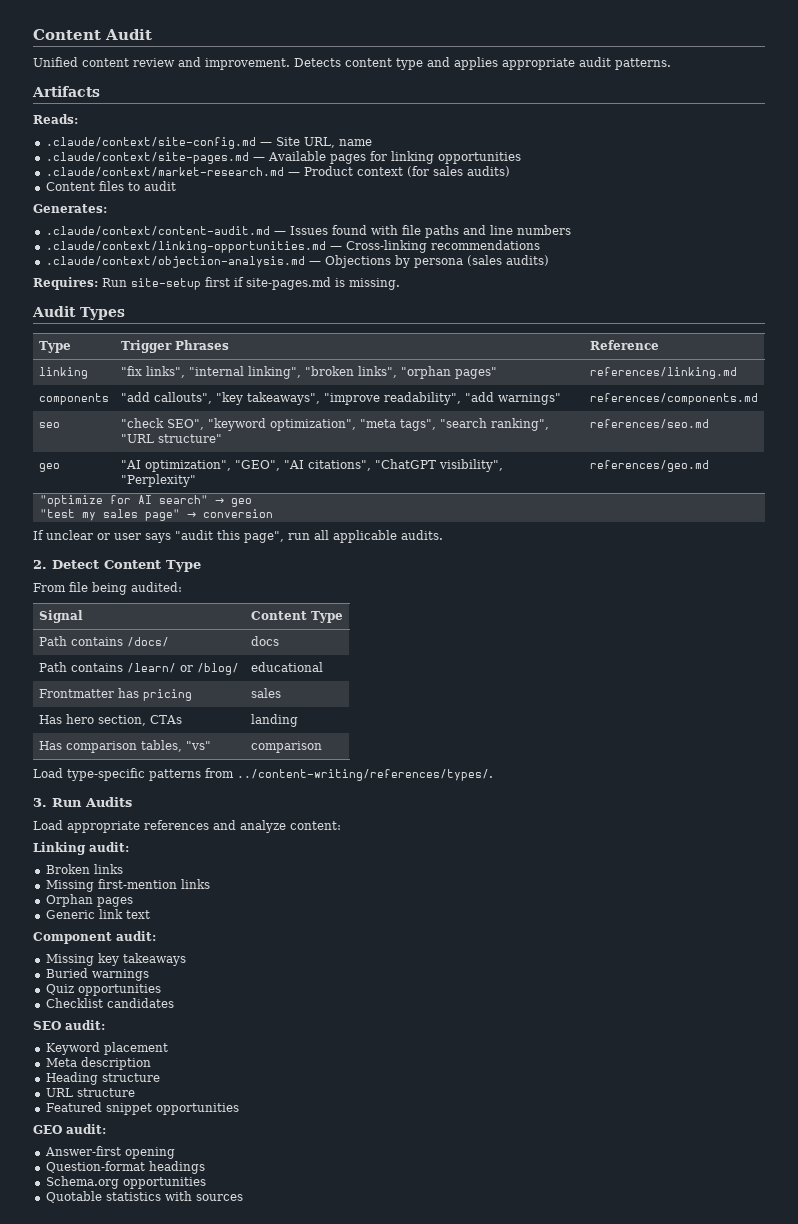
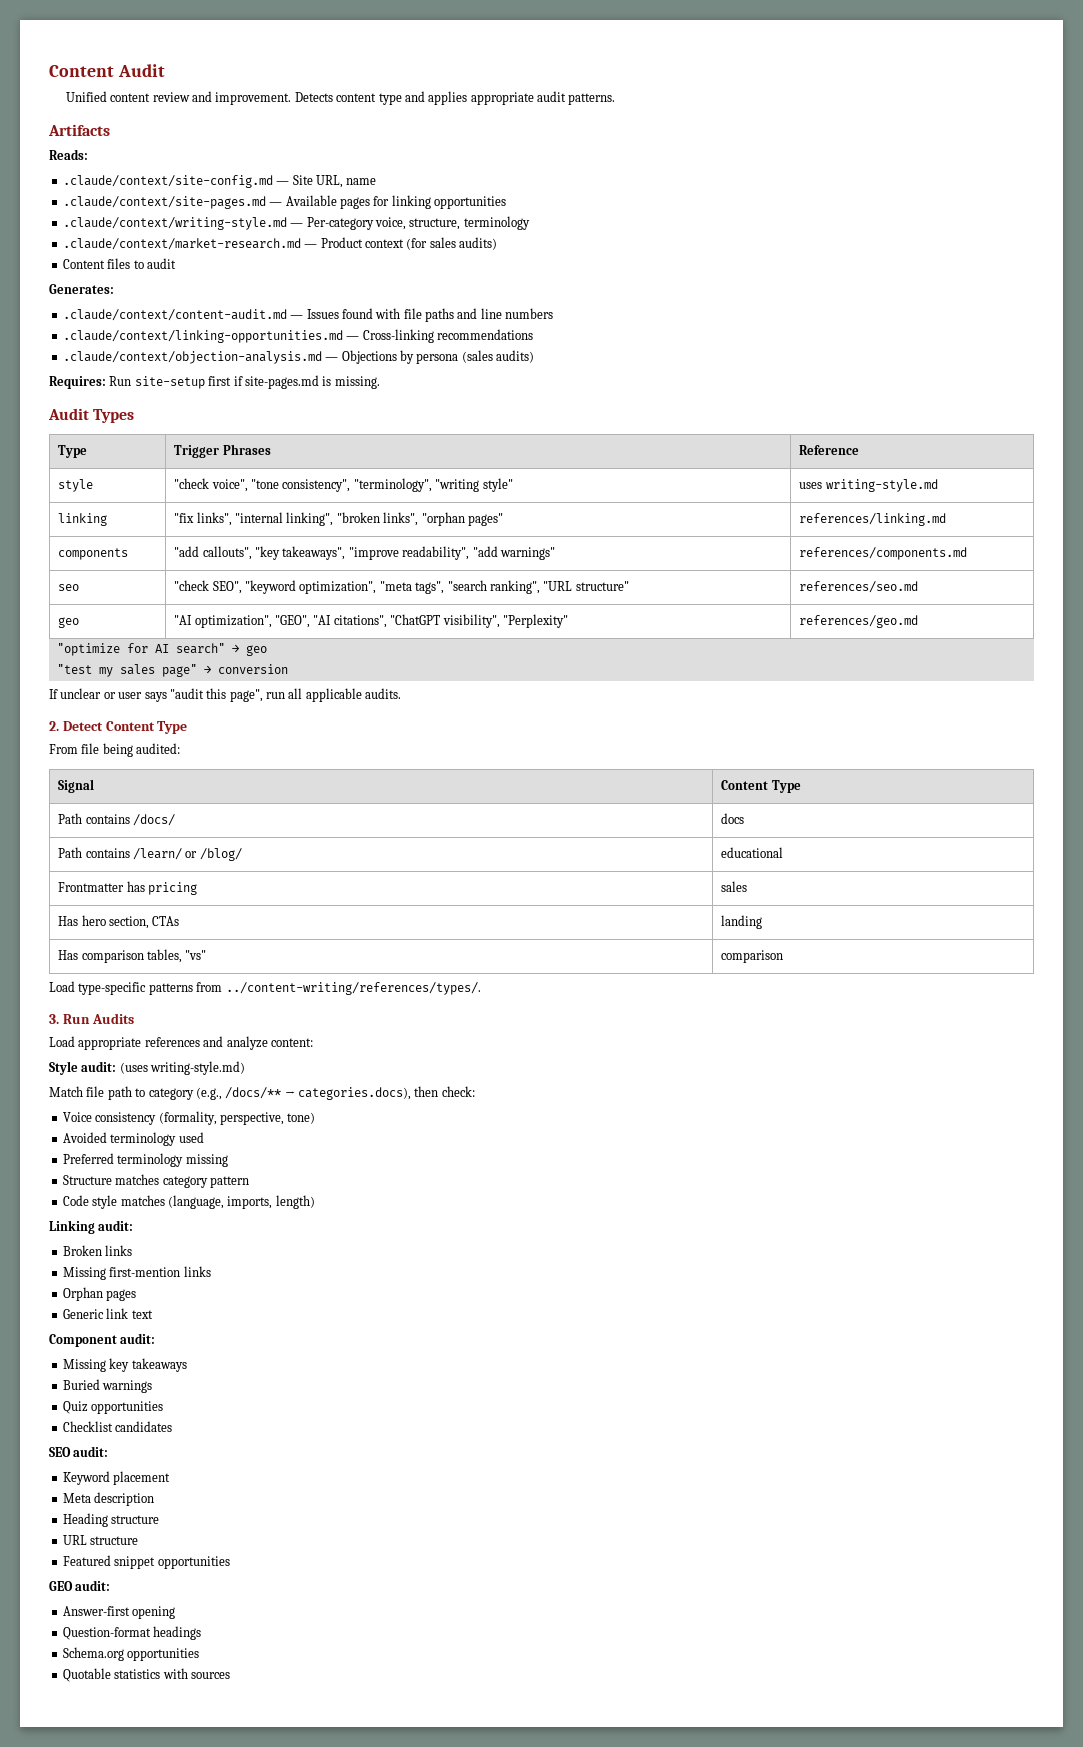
(521, 158) none -> [62,216,530,230] // .claude/context/writing-style.md — Per-category voice, structure, terminology
(659, 345) none -> [58,479,94,492] [174,478,513,492] [799,479,938,492] // style | "check voice", "tone consistency", "terminology", "writing style" | uses writing-style.md
(341, 825) none -> [49,1061,246,1075] [49,1086,475,1100] [62,1111,316,1125] [62,1132,204,1146] [62,1153,228,1167] [62,1174,249,1188] [62,1195,315,1209] // Style audit: (uses writing-style.md) // Match file path to category (e.g., /docs/** → categories.docs), then check: // Voice consistency (formality, perspective, tone) // Avoided terminology used // Preferred terminology missing // Structure matches category pattern // Code style matches (language, imports, length)

